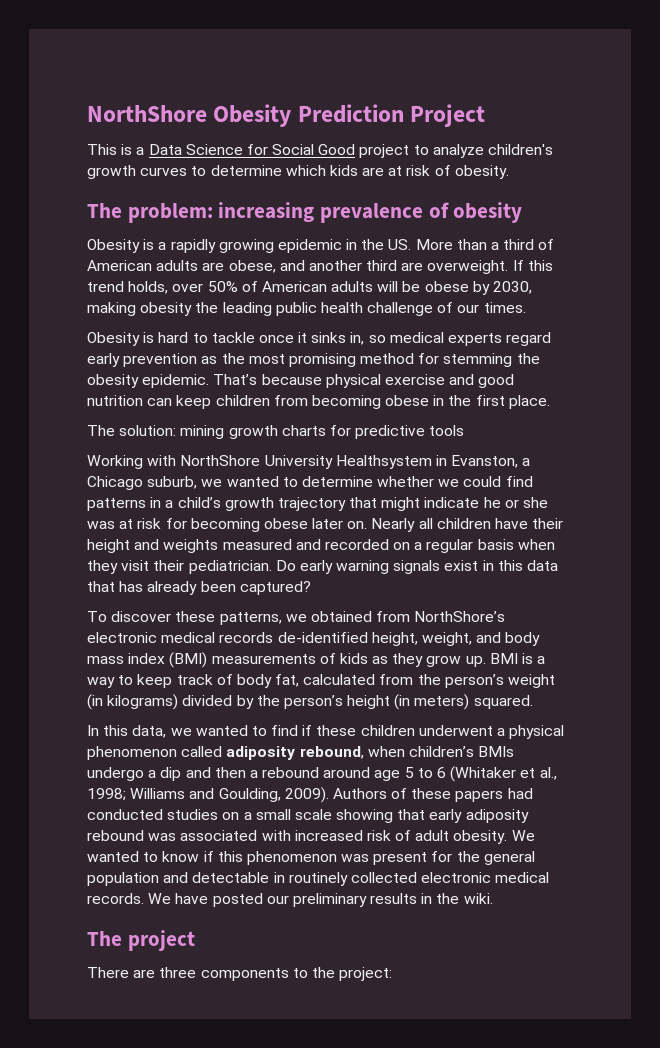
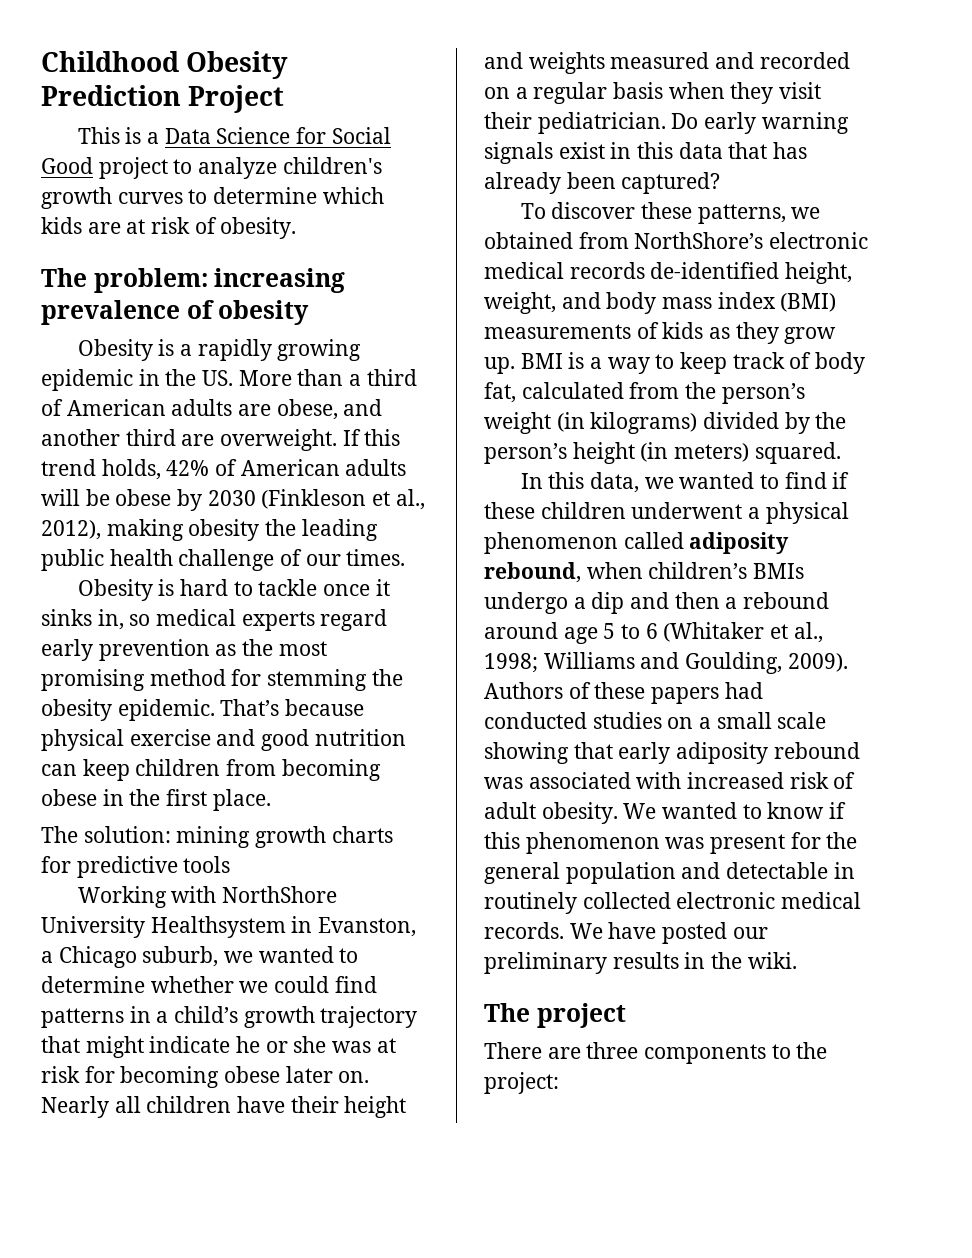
[87,105,207,122] NorthShore -> [41,51,179,72] Childhood
[172,281,238,292] over 50% -> [166,460,210,476] 42%
[493,281,533,294] 2030, -> [207,489,425,510] [41,520,101,540] 2030 (Finkleson et al., 2012),

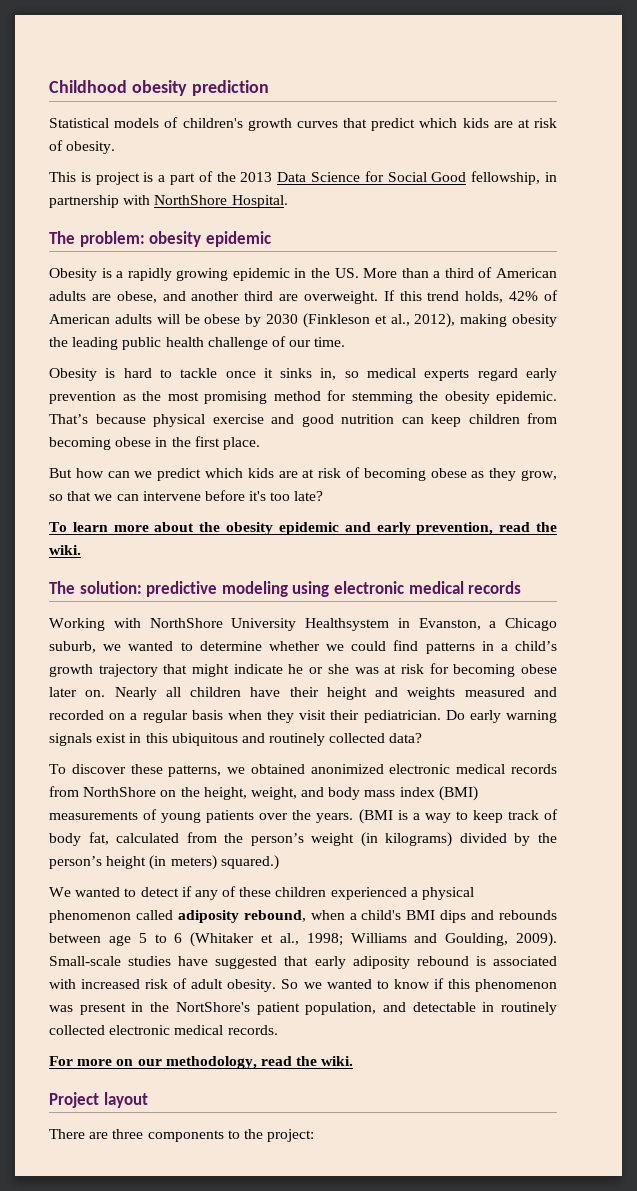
[186,51,289,79] [41,85,285,113] [77,127,391,144] [41,157,278,179] Obesity Prediction Project // This is a Data Science for Social Good project to analyze -> [131,80,269,96] [49,117,179,128] obesity prediction // Statistical models of
[188,187,318,204] to determine -> [343,118,416,131] that predict
(297, 228) none -> [49,171,558,185] [49,195,288,208] // This is project is a part of the 2013 Data Science for Social Good fellowship, in partnership with NorthShore Hospital.
[214,268,346,293] [41,300,310,325] increasing prevalence of obesity -> [149,231,271,247] obesity epidemic
[346,549,406,566] times. -> [314,337,346,347] time.
[41,826,393,848] [41,856,231,878] The solution: mining growth charts for predictive tools -> [49,467,558,481] [49,490,324,501] [49,522,557,535] [49,545,81,555] [49,581,522,597] But how can we predict which kids are at risk of becoming obese as they grow, so that we can intervene before it's too late? // To learn more about the obesity epidemic and early prevention, read the wiki. // The solution: predictive modeling using electronic medical records
[678,142,808,159] [484,172,721,194] data that has already been captured? -> [171,733,423,746] ubiquitous and routinely collected data?
[578,232,869,249] [484,262,780,279] from NorthShore’s electronic medical records de-identified -> [310,764,557,774] [49,786,200,797] anonimized electronic medical records from NorthShore on the
[662,322,837,344] [484,353,563,374] kids as they grow up. BMI -> [161,809,393,824] young patients over the years. (BMI
[754,442,841,464] [520,472,850,493] squared. // In this data, we wanted to find if -> [220,855,279,870] [49,886,237,900] squared.) // We wanted to detect if any of
[631,502,743,519] underwent -> [330,887,407,900] experienced
[648,562,805,579] [484,592,830,614] [484,622,558,639] children’s BMIs undergo a dip and then a rebound around -> [349,910,557,923] [49,933,101,943] a child's BMI dips and rebounds between
[484,682,763,704] [484,712,827,729] [484,742,569,764] Authors of these papers had conducted studies on a small scale showing -> [49,956,278,969] Small-scale studies have suggested
[484,777,523,789] was -> [475,956,486,966] is
[623,803,657,819] We -> [281,979,322,989] So we
[790,832,858,849] [484,862,676,884] for the general population -> [131,1002,377,1015] in the NortShore's patient population,
[569,922,768,944] [484,952,797,974] [484,1003,626,1028] We have posted our preliminary results in the wiki. // The project -> [49,1056,354,1069] [49,1092,148,1108] // For more on our methodology, read the wiki. // Project layout

